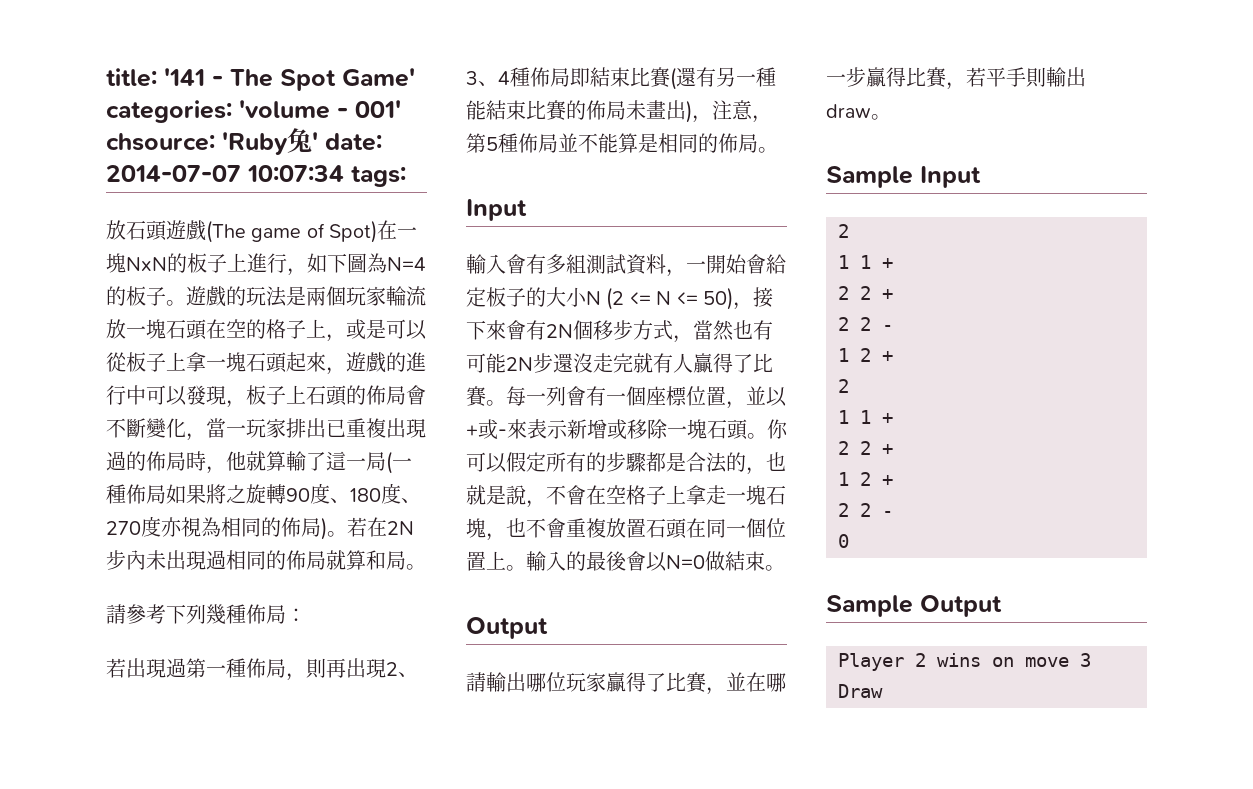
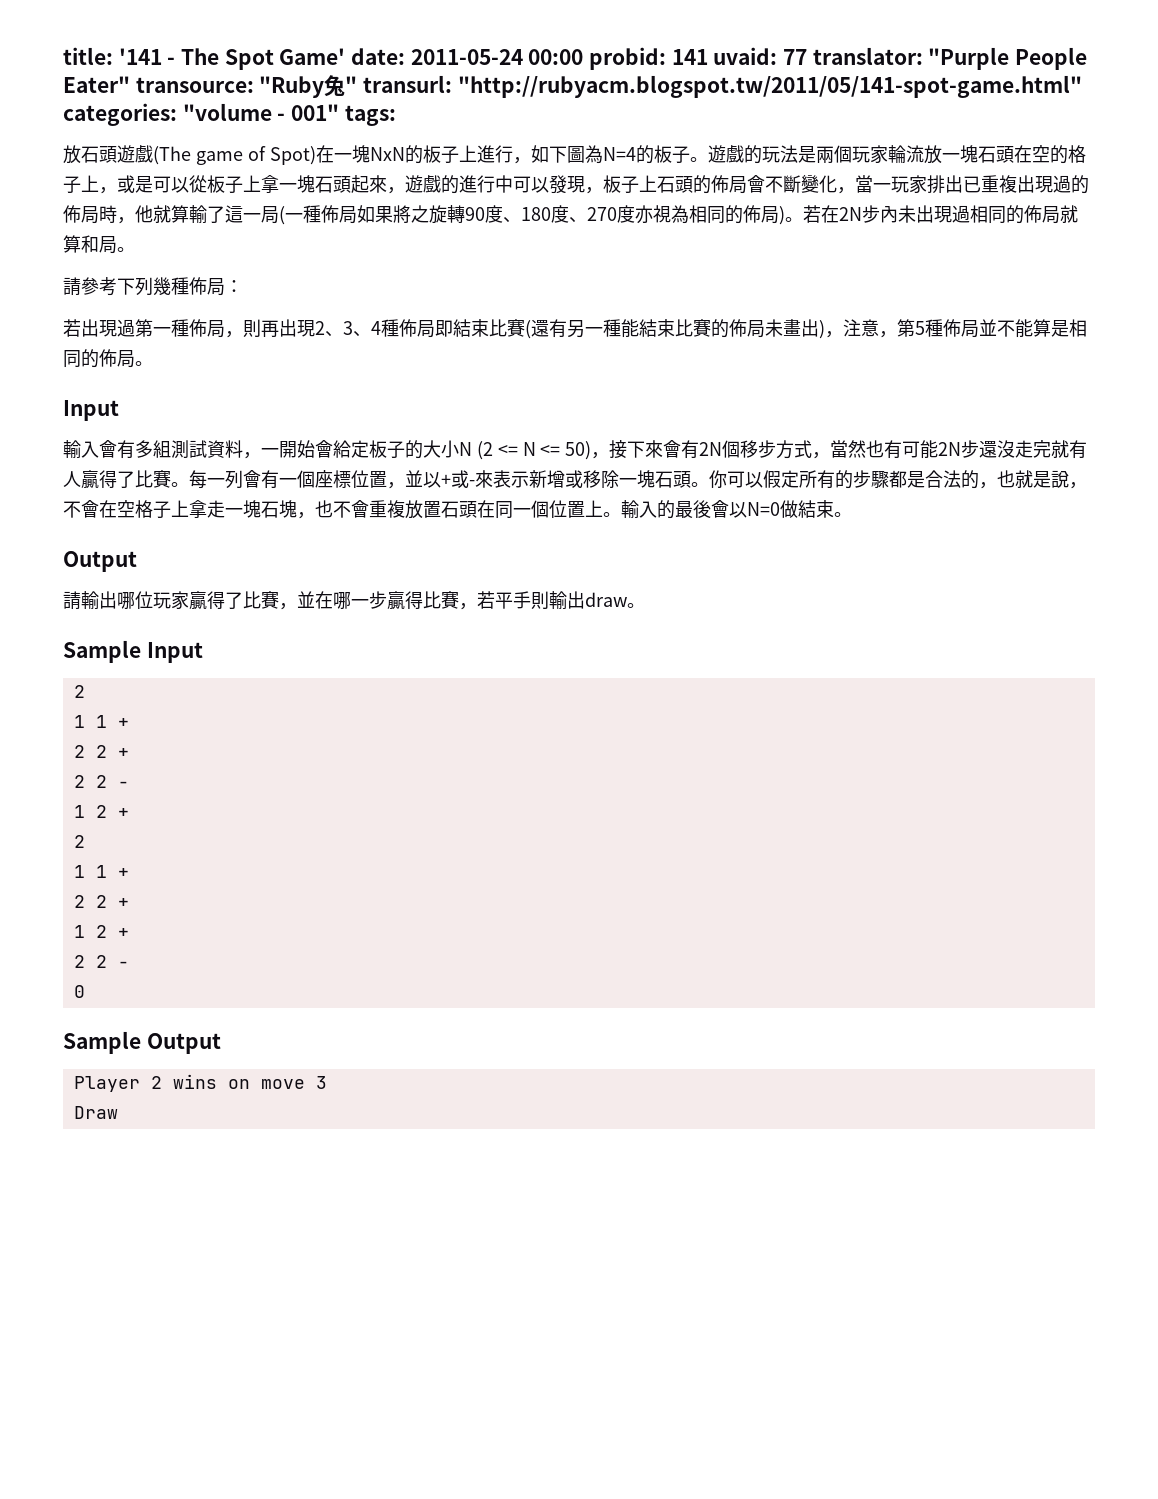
[106,100,401,123] [106,128,382,155] [106,165,344,182] categories: 'volume - 001' chsource: 'Ruby兔' date: 2014-07-07 10:07:34 -> [351,47,1088,70] [63,75,1082,98] [63,103,340,126] date: 2011-05-24 00:00 probid: 141 uvaid: 77 translator: "Purple People Eater" transource: "Ruby兔" transurl: "http://rubyacm.blogspot.tw/2011/05/141-spot-game.html" categories: "volume - 001"

